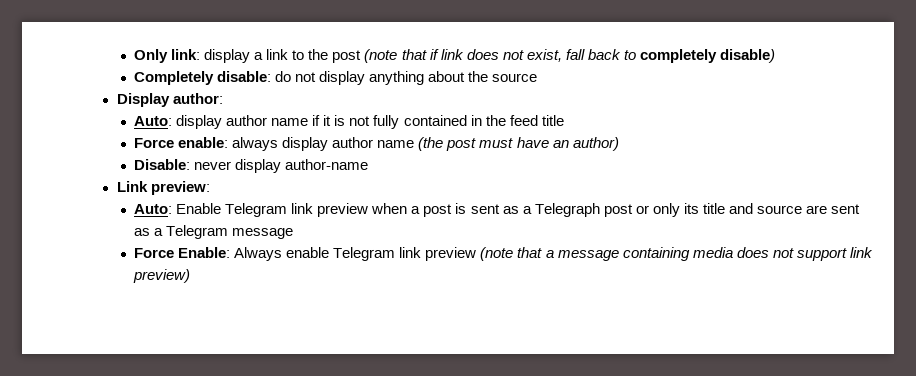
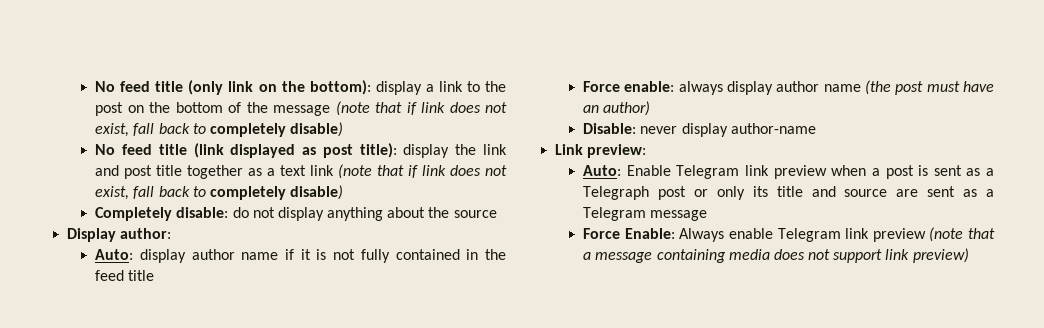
[134,49,201,63] Only link: -> [95,80,371,95] No feed title (only link on the bottom):
(362, 56) none -> [127,101,508,116] [95,122,344,137] [95,143,507,158] [95,165,335,179] on the bottom of the message (note that if link does not exist, fall back to completely disable) // No feed title (link displayed as post title): display the link and post title together as a text link

